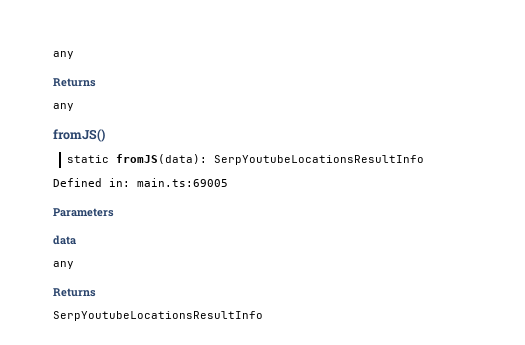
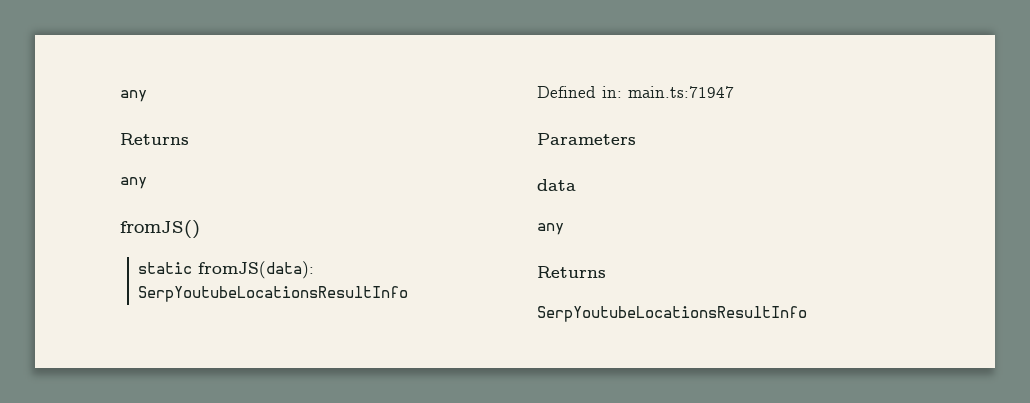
[137,178,228,187] main.ts:69005 -> [628,86,734,98] main.ts:71947

